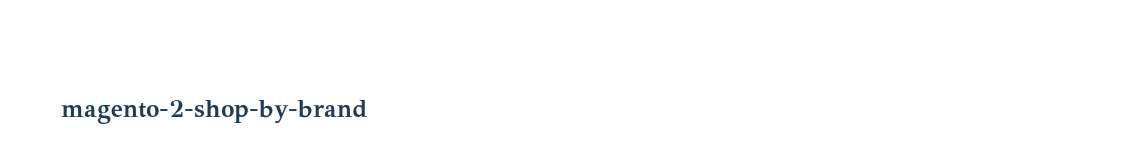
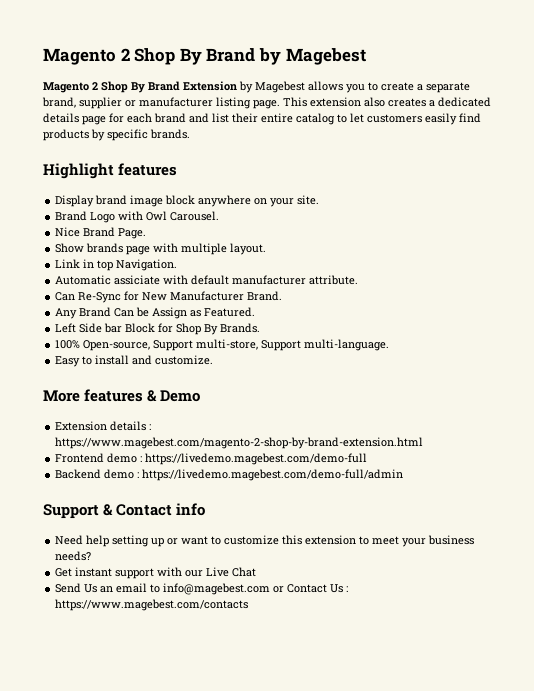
[61,100,368,124] magento-2-shop-by-brand -> [43,48,366,65] [43,81,470,93] [42,97,491,109] [43,113,481,125] [43,129,190,141] [43,163,178,179] [55,195,320,207] [55,211,220,223] [55,227,147,239] [55,243,267,255] [55,259,178,271] [55,275,359,285] [55,291,283,303] [55,307,256,319] [55,323,261,335] [55,339,390,351] [55,355,214,367] [43,389,201,402] [55,421,152,431] [55,437,424,449] [55,453,368,465] [55,469,404,481] [43,503,206,519] [55,535,475,547] [55,551,92,561] [55,567,257,579] [55,583,349,595] [55,599,249,611] Magento 2 Shop By Brand by Magebest // Magento 2 Shop By Brand Extension by Magebest allows you to create a separate brand, supplier or manufacturer listing page. This extension also creates a dedicated details page for each brand and list their entire catalog to let customers easily find products by specific brands. // Highlight features // Display brand image block anywhere on your site. // Brand Logo with Owl Carousel. // Nice Brand Page. // Show brands page with multiple layout. // Link in top Navigation. // Automatic assiciate with default manufacturer attribute. // Can Re-Sync for New Manufacturer Brand. // Any Brand Can be Assign as Featured. // Left Side bar Block for Shop By Brands. // 100% Open-source, Support multi-store, Support multi-language. // Easy to install and customize. // More features & Demo // Extension details : https://www.magebest.com/magento-2-shop-by-brand-extension.html // Frontend demo : https://livedemo.magebest.com/demo-full // Backend demo : https://livedemo.magebest.com/demo-full/admin // Support & Contact info // Need help setting up or want to customize this extension to meet your business needs? // Get instant support with our Live Chat // Send Us an email to info@magebest.com or Contact Us : https://www.magebest.com/contacts

